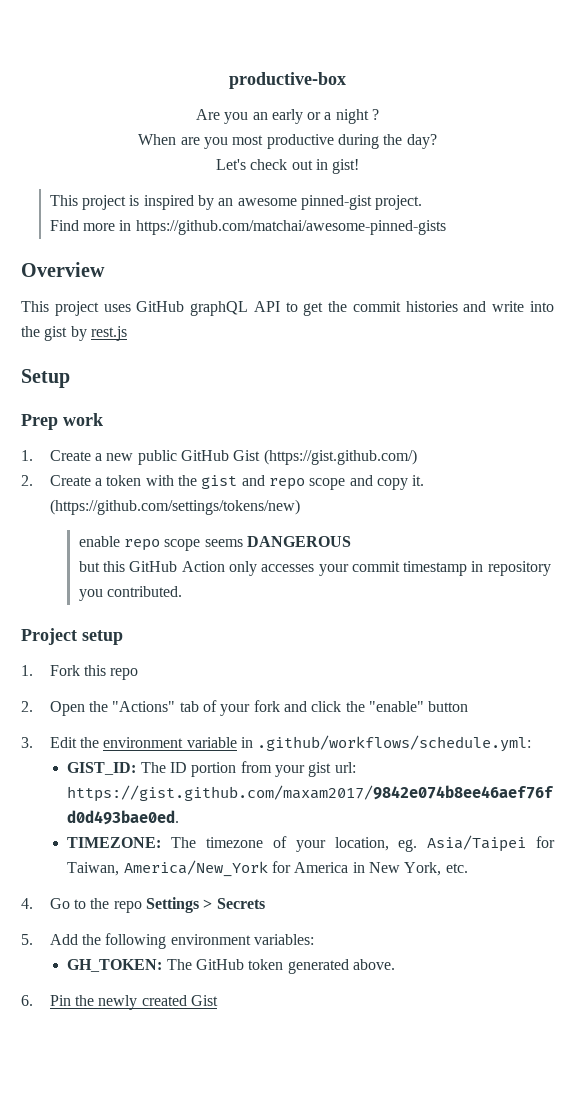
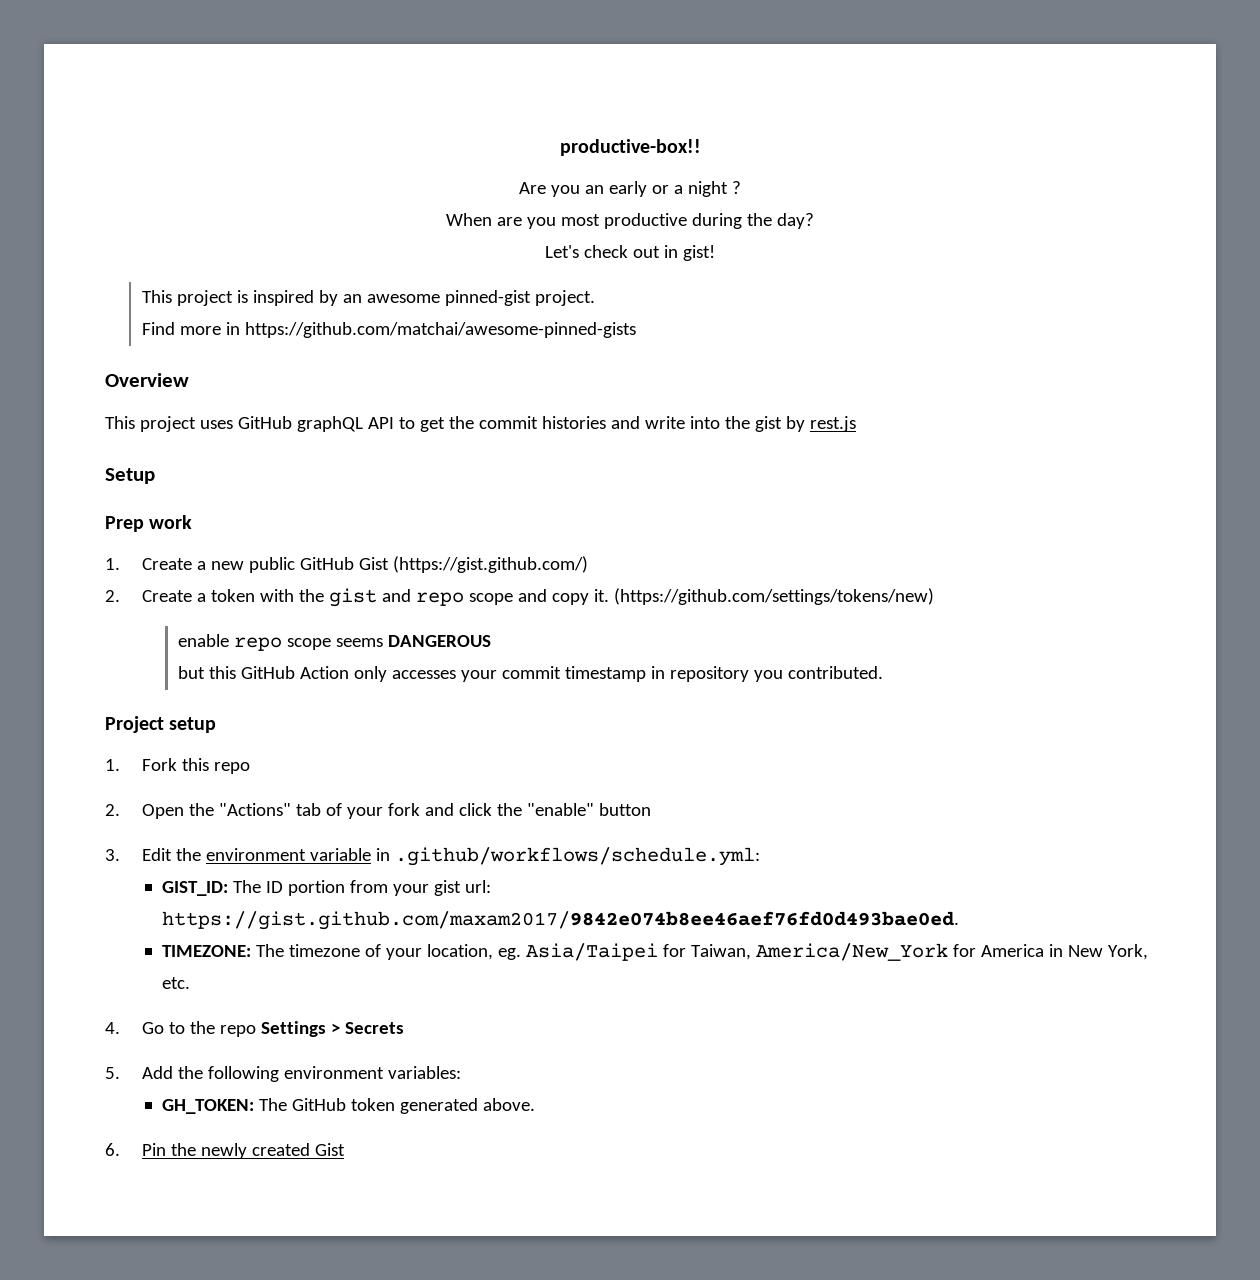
[229,72,346,89] productive-box -> [559,139,701,156] productive-box!!

